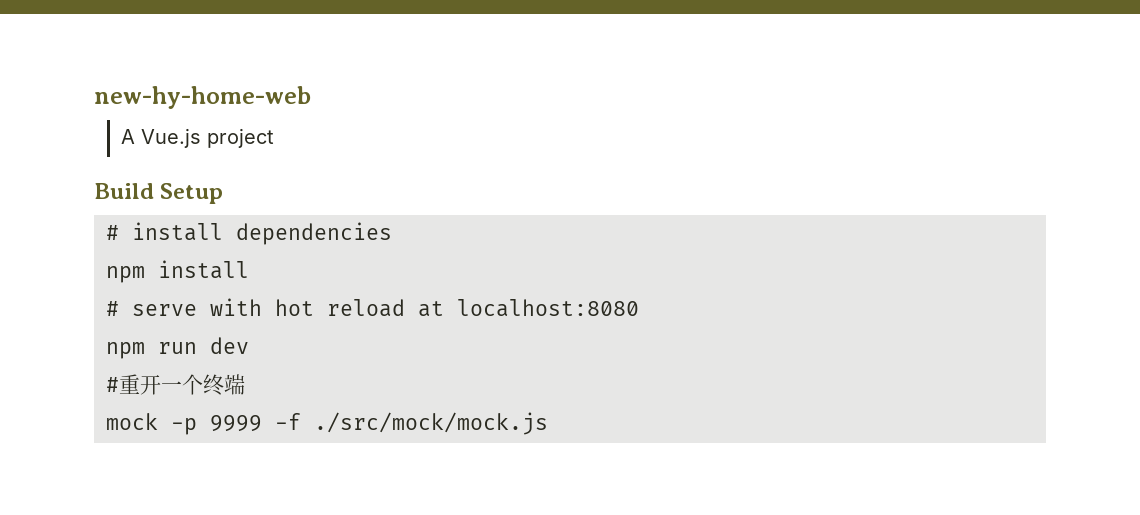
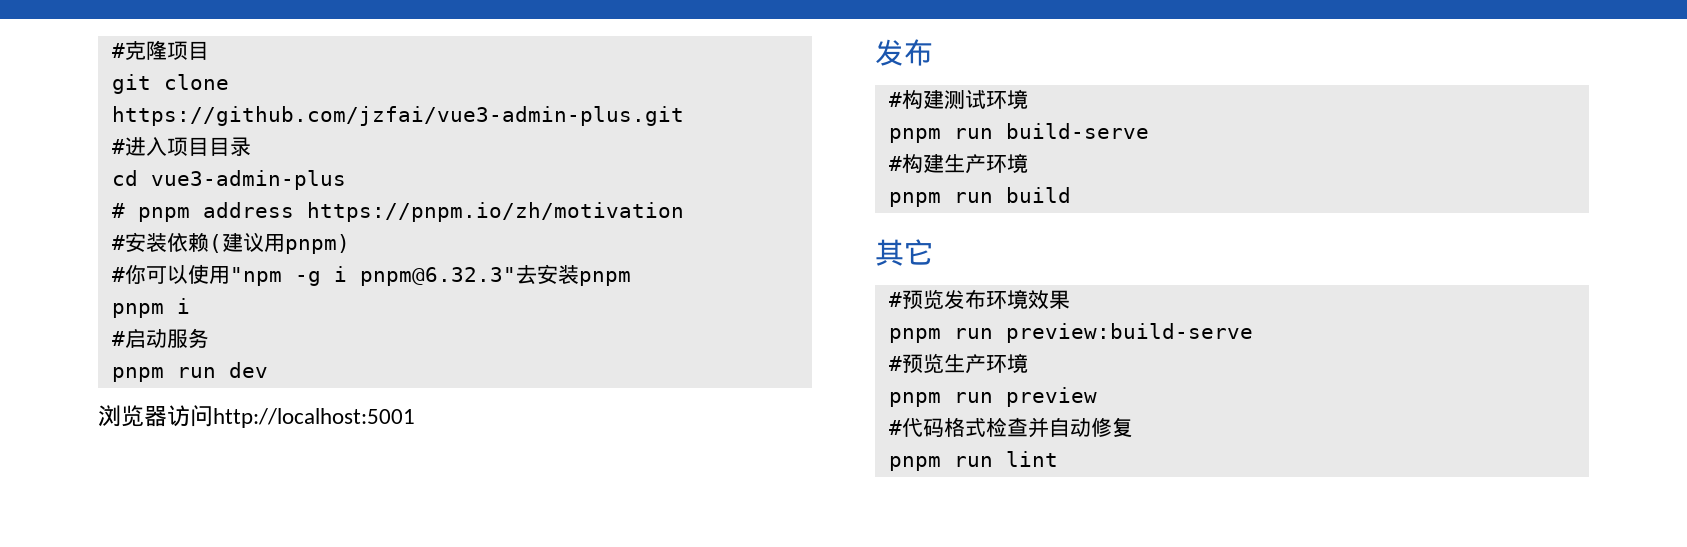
[94,86,311,109] [121,128,275,148] [94,183,224,204] [106,222,392,245] [106,260,249,283] [106,298,639,317] [106,337,249,359] [106,374,245,396] [106,412,548,435] new-hy-home-web // A Vue.js project // Build Setup // # install dependencies // npm install // # serve with hot reload at localhost:8080 // npm run dev // #重开一个终端 // mock -p 9999 -f ./src/mock/mock.js -> [111,40,209,60] [111,74,229,94] [111,106,684,126] [111,137,251,156] [111,170,346,190] [111,202,684,222] [111,232,350,254] [111,264,631,286] [111,298,190,318] [111,328,209,348] [111,362,268,382] [98,405,415,428] [875,39,933,66] [888,89,1028,109] [888,123,1149,143] [888,153,1028,174] [888,187,1071,207] [875,239,933,266] [888,289,1070,309] [888,323,1253,343] [888,353,1028,374] [888,387,1097,407] [888,417,1133,438] [888,451,1058,471] #克隆项目 // git clone https://github.com/jzfai/vue3-admin-plus.git // #进入项目目录 // cd vue3-admin-plus // # pnpm address https://pnpm.io/zh/motivation // #安装依赖(建议用pnpm) // #你可以使用"npm -g i pnpm@6.32.3"去安装pnpm // pnpm i // #启动服务 // pnpm run dev // 浏览器访问http://localhost:5001 // 发布 // #构建测试环境 // pnpm run build-serve // #构建生产环境 // pnpm run build // 其它 // #预览发布环境效果 // pnpm run preview:build-serve // #预览生产环境 // pnpm run preview // #代码格式检查并自动修复 // pnpm run lint

